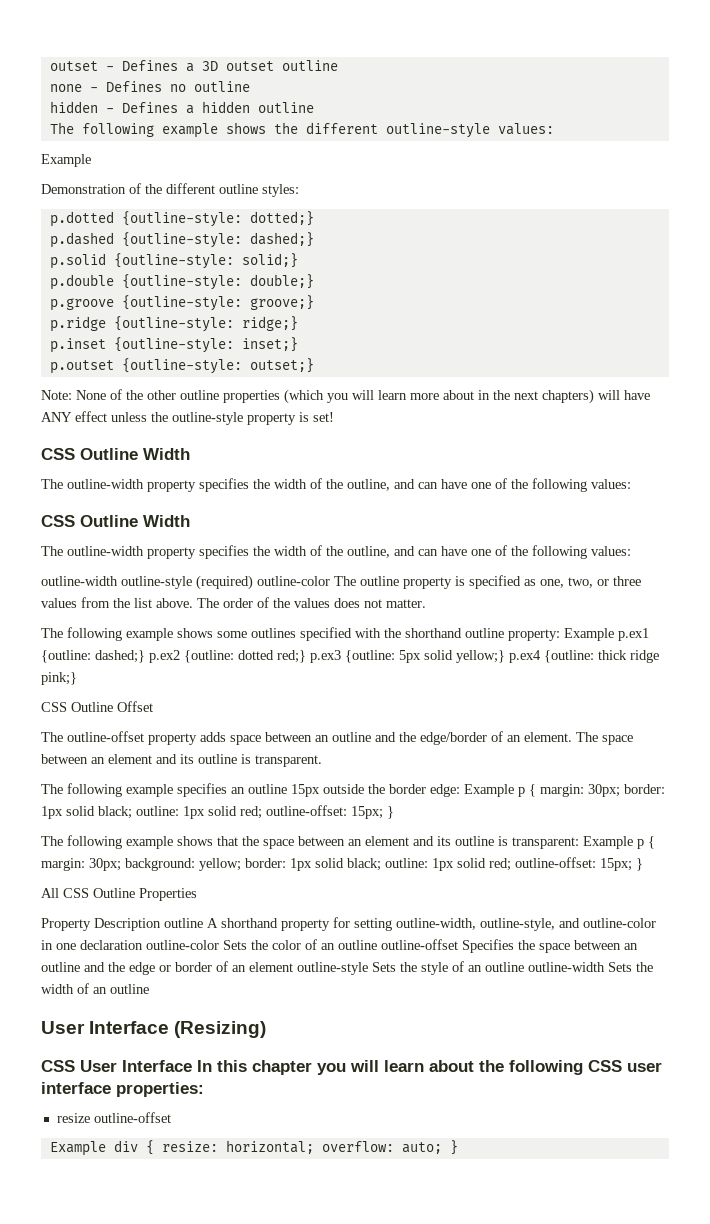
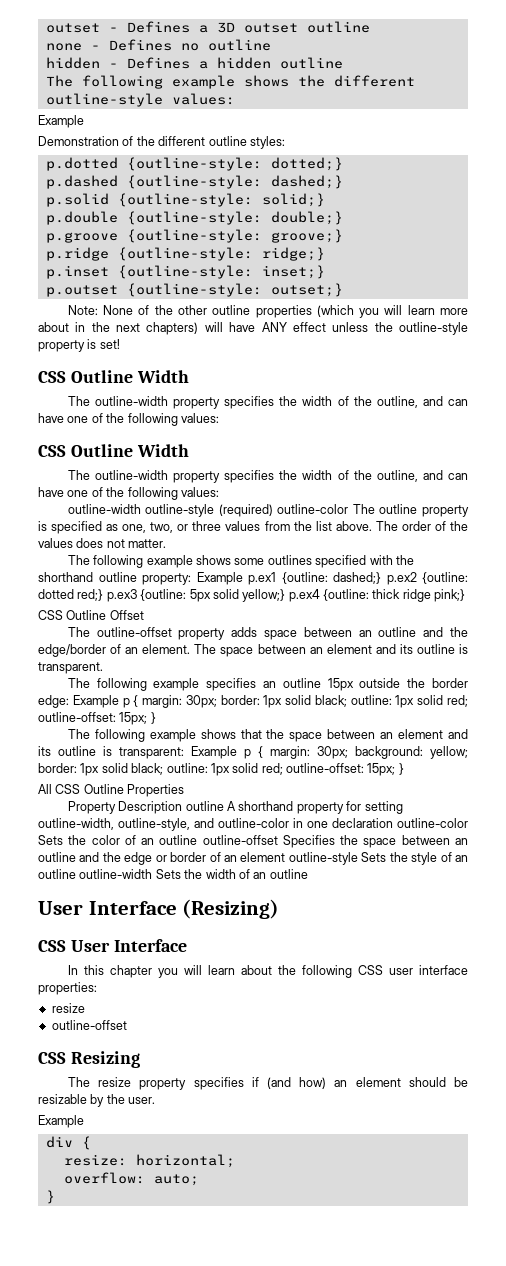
(192, 1066) none -> (187, 945) //
[93,1112,171,1123] [49,1141,106,1156] outline-offset // Example -> [51,1020,127,1030] [38,1051,140,1068] [67,1077,469,1090] [38,1094,156,1107] [38,1115,84,1128] // outline-offset // CSS Resizing // The resize property specifies if (and how) an element should be resizable by the user. // Example //
(154, 1147) none -> (91, 1143) //
(314, 1147) none -> (235, 1161) //
(442, 1148) none -> (199, 1180) //

